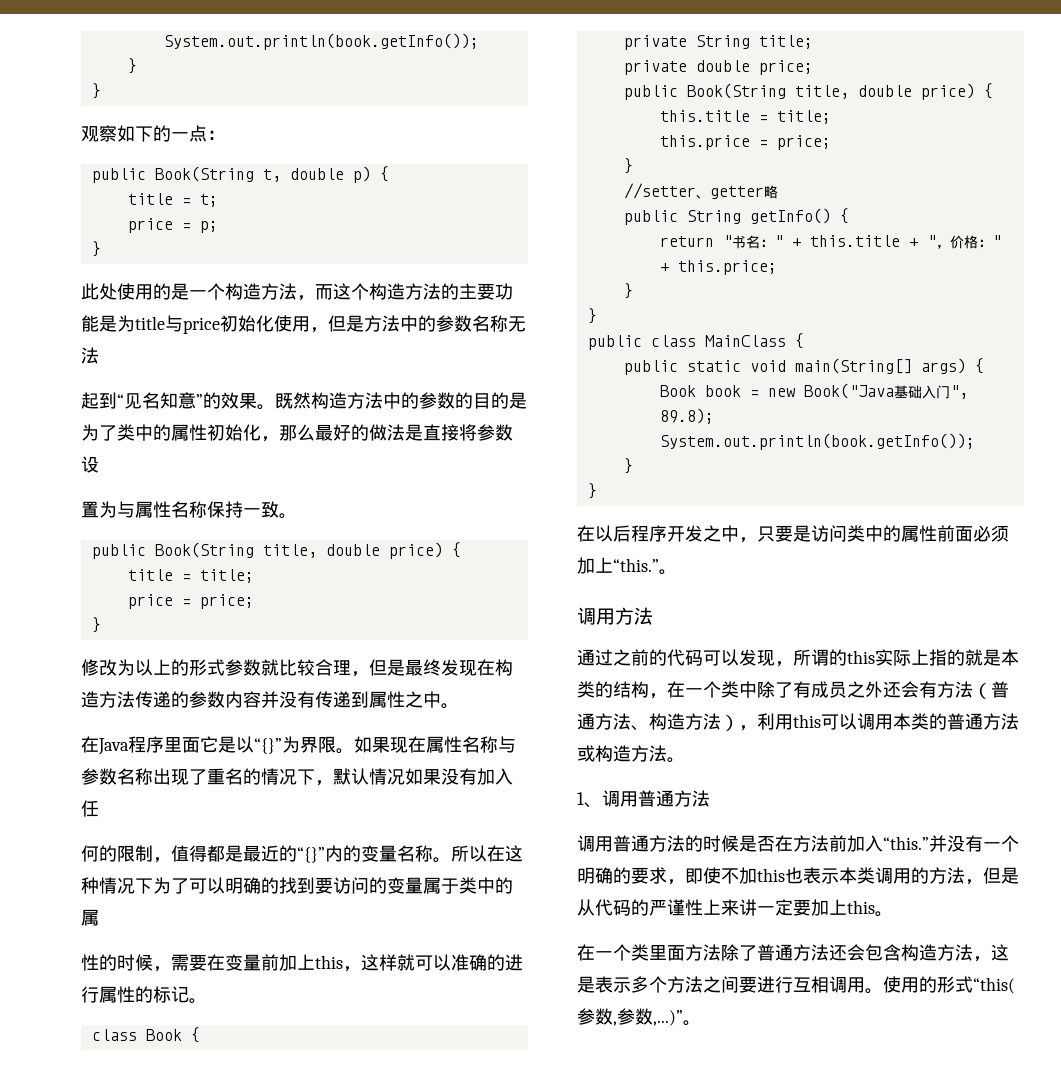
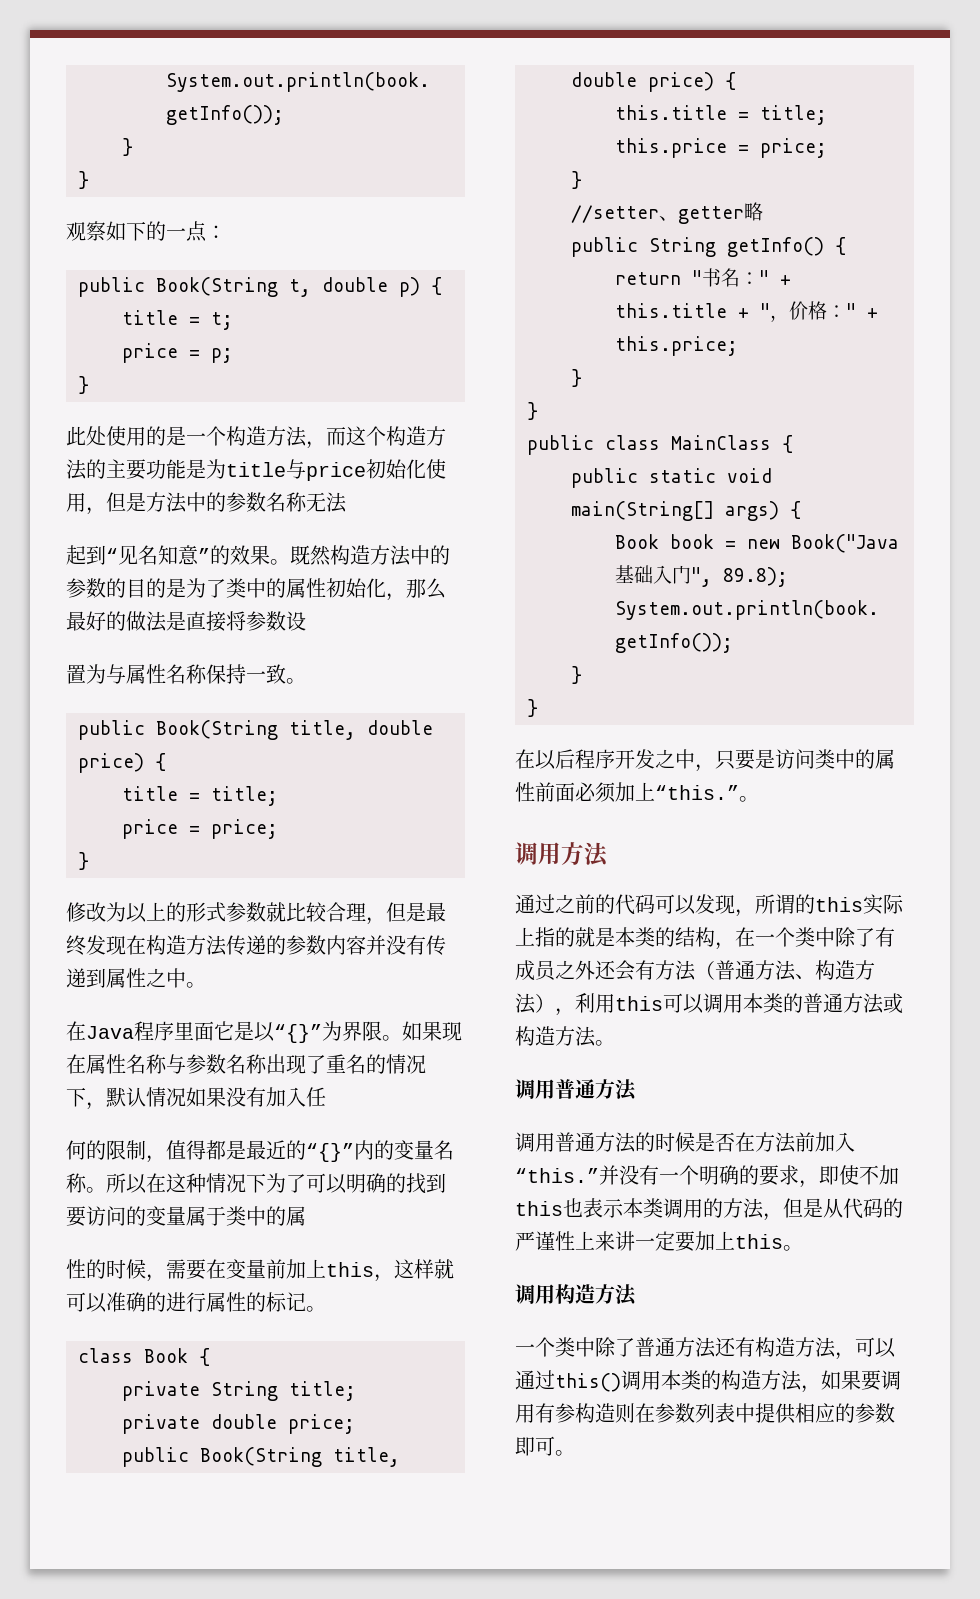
[577,792,602,808] 1、 -> (615, 1043) none
[577,944,721,961] 在一个类里面方法 -> [515,1284,637,1306] [515,1337,595,1357] 调用构造方法 // 一个类中
[847,944,1009,962] [577,976,1015,994] [577,1008,683,1026] 会包含构造方法，这是表示多个方法之间要进行互相调用。使用的形式“this(参数,参数,...)” -> [735,1337,896,1360] [515,1370,901,1393] [515,1403,895,1424] [515,1436,555,1456] 有构造方法，可以通过this()调用本类的构造方法，如果要调用有参构造则在参数列表中提供相应的参数即可

